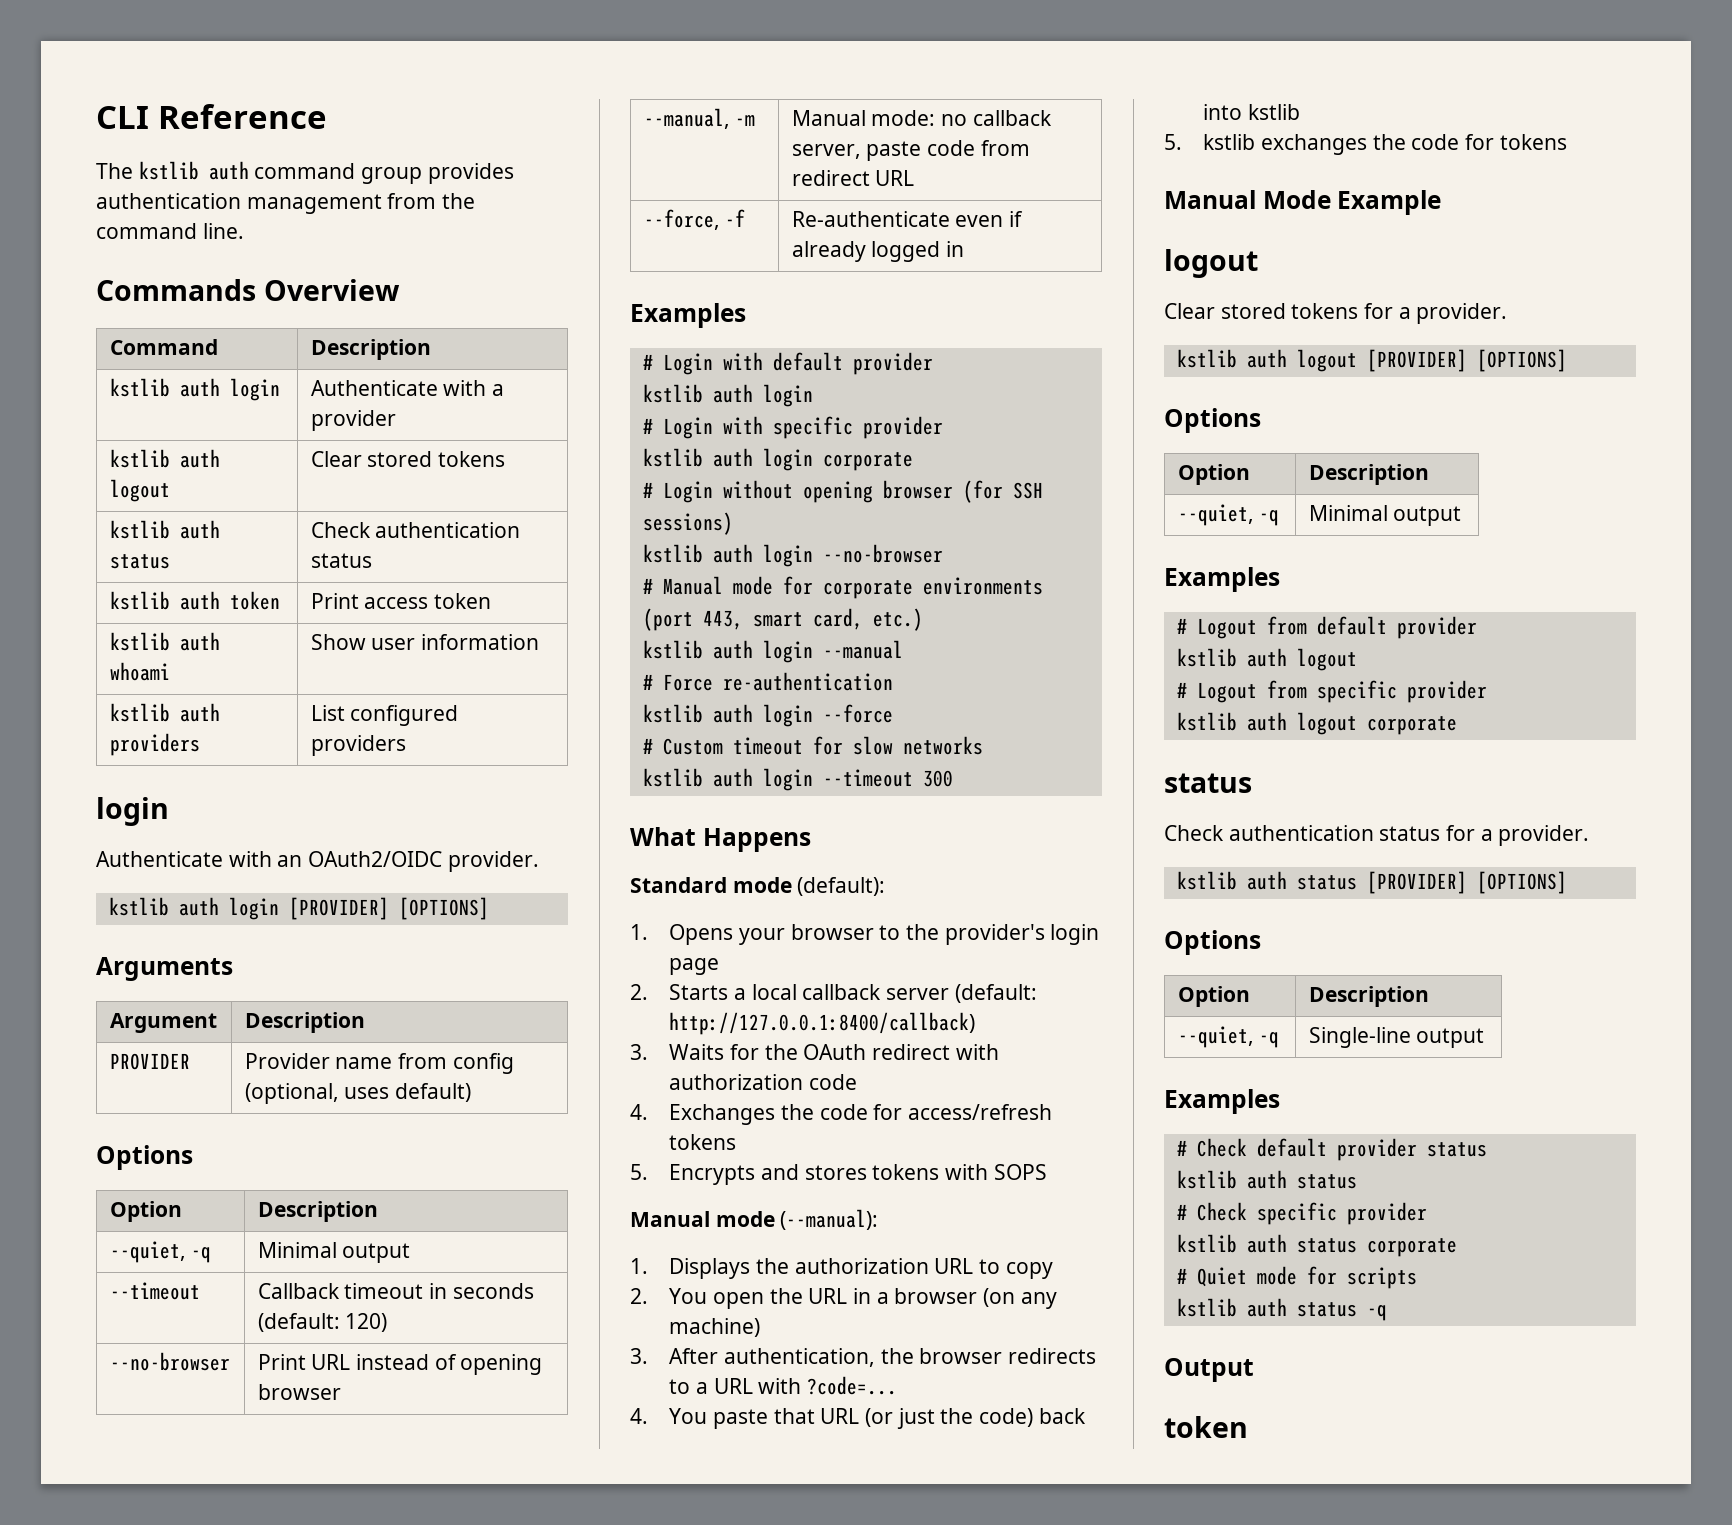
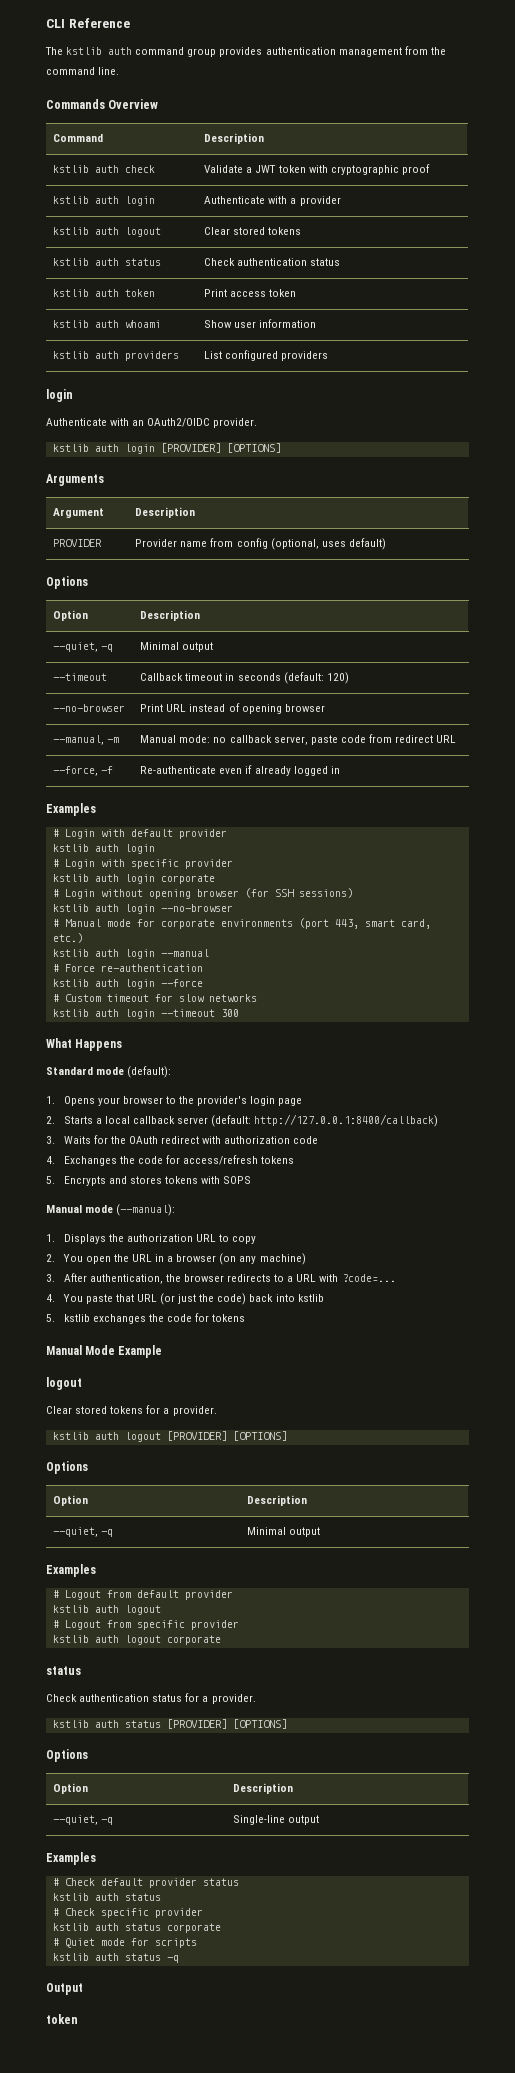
(431, 349) none -> [53,165,156,173] [204,164,430,175] // kstlib auth check | Validate a JWT token with cryptographic proof

